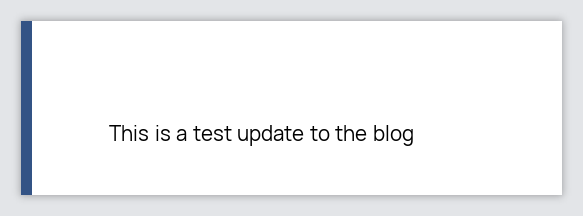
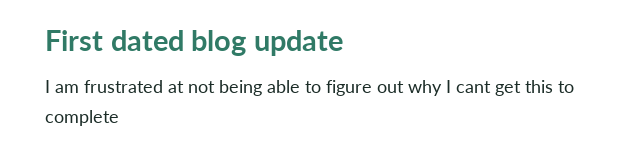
[109,125,414,146] This is a test update to the blog -> [45,30,344,56] [45,80,574,96] [45,110,119,126] First dated blog update // I am frustrated at not being able to figure out why I cant get this to complete

